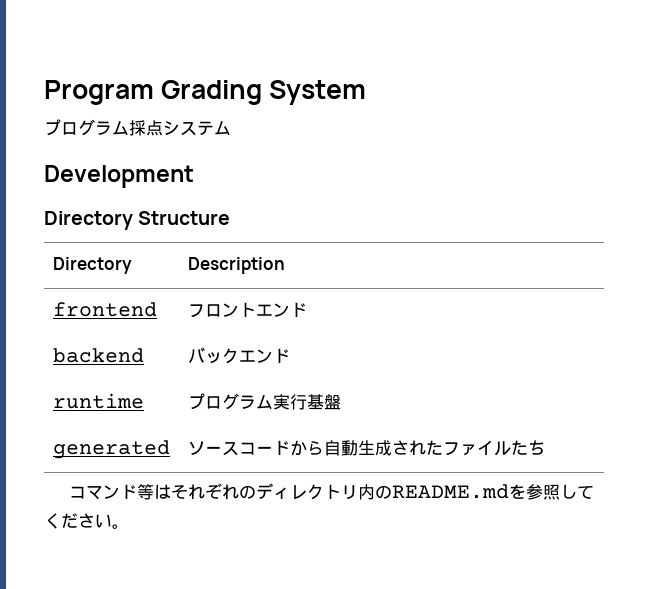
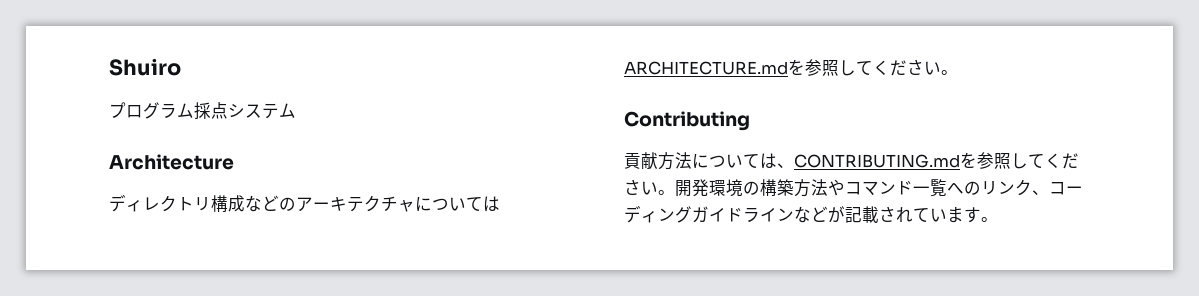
[44,80,367,105] Program Grading System -> [109,58,181,76] Shuiro
[44,165,194,188] [44,211,231,230] [52,257,132,274] [187,257,285,274] [52,302,157,317] [187,302,307,318] [52,348,144,363] [187,347,290,364] [52,393,144,409] [187,393,341,410] [52,440,170,459] [187,440,545,456] [68,483,594,500] [44,513,129,529] Development // Directory Structure // Directory | Description // frontend | フロントエンド // backend | バックエンド // runtime | プログラム実行基盤 // generated | ソースコードから自動生成されたファイルたち // コマンド等はそれぞれのディレクトリ内のREADME.mdを参照してください。 -> [109,154,234,170] [109,194,500,212] [624,59,958,76] [624,111,750,131] [624,152,1079,170] [624,179,1083,197] [624,205,998,223] Architecture // ディレクトリ構成などのアーキテクチャについてはARCHITECTURE.mdを参照してください。 // Contributing // 貢献方法については、CONTRIBUTING.mdを参照してください。開発環境の構築方法やコマンド一覧へのリンク、コーディングガイドラインなどが記載されています。

